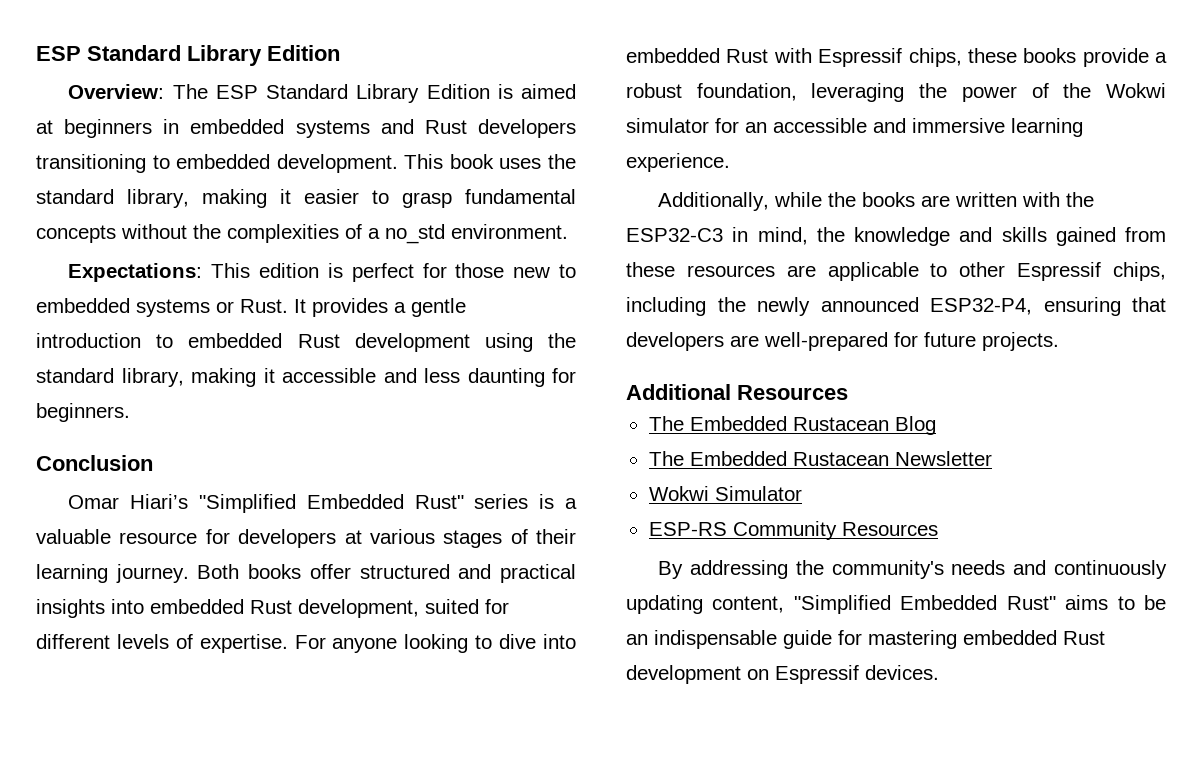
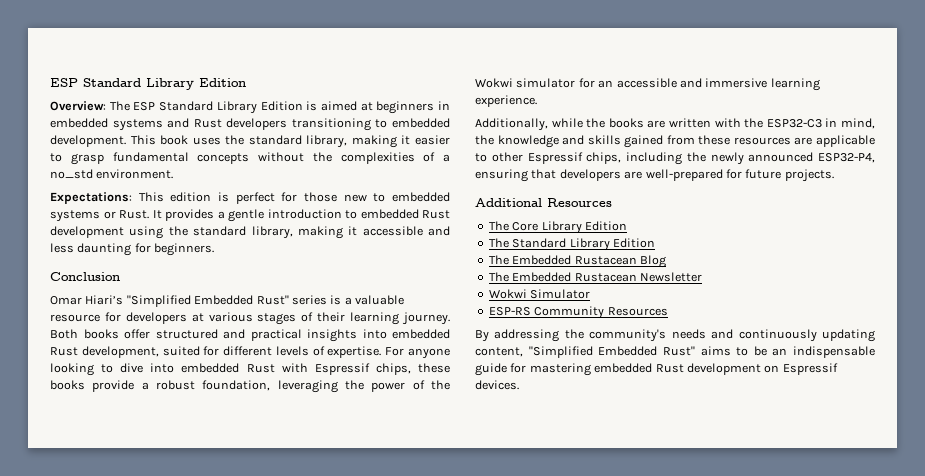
(848, 392) none -> [488,221,627,234] [488,238,655,251] // The Core Library Edition // The Standard Library Edition

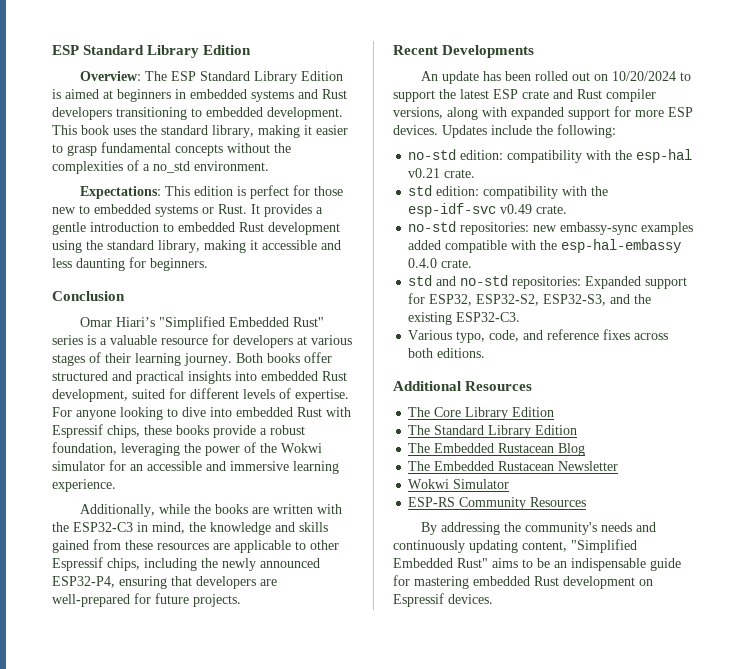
(834, 175) none -> [393,45,535,58] [420,71,691,84] [393,89,656,102] [393,106,693,120] [393,124,616,138] [408,149,693,163] [408,168,476,178] [408,185,609,199] [408,203,568,217] [408,221,694,235] [408,239,682,253] [408,258,473,268] [408,275,688,289] [408,293,652,306] [408,312,521,325] [408,329,669,343] [408,348,486,358] // Recent Developments // An update has been rolled out on 10/20/2024 to support the latest ESP crate and Rust compiler versions, along with expanded support for more ESP devices. Updates include the following: // no-std edition: compatibility with the esp-hal v0.21 crate. // std edition: compatibility with the esp-idf-svc v0.49 crate. // no-std repositories: new embassy-sync examples added compatible with the esp-hal-embassy 0.4.0 crate. // std and no-std repositories: Expanded support for ESP32, ESP32-S2, ESP32-S3, and the existing ESP32-C3. // Various typo, code, and reference fixes across both editions.

